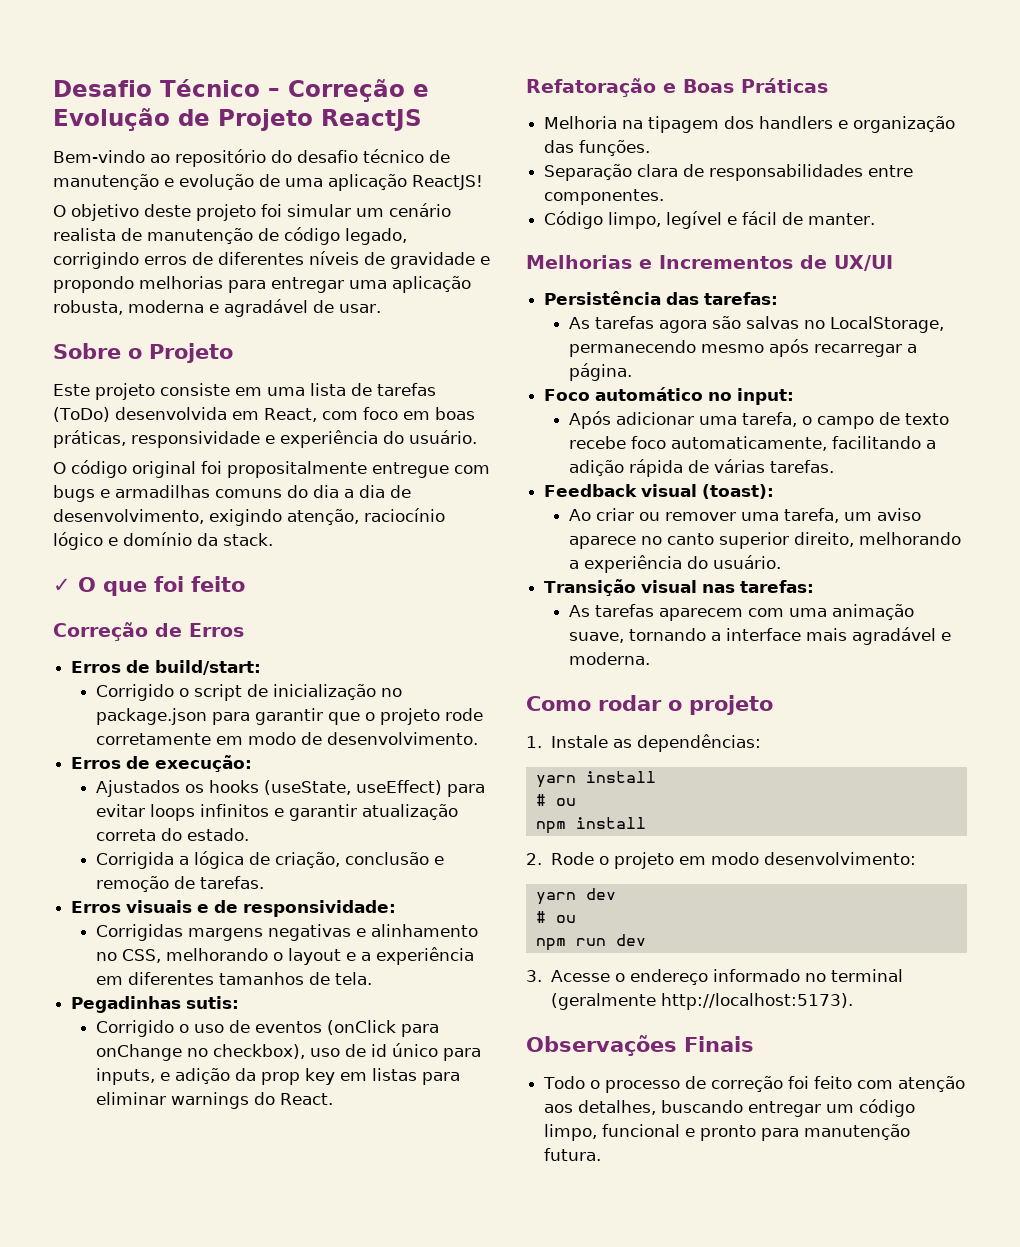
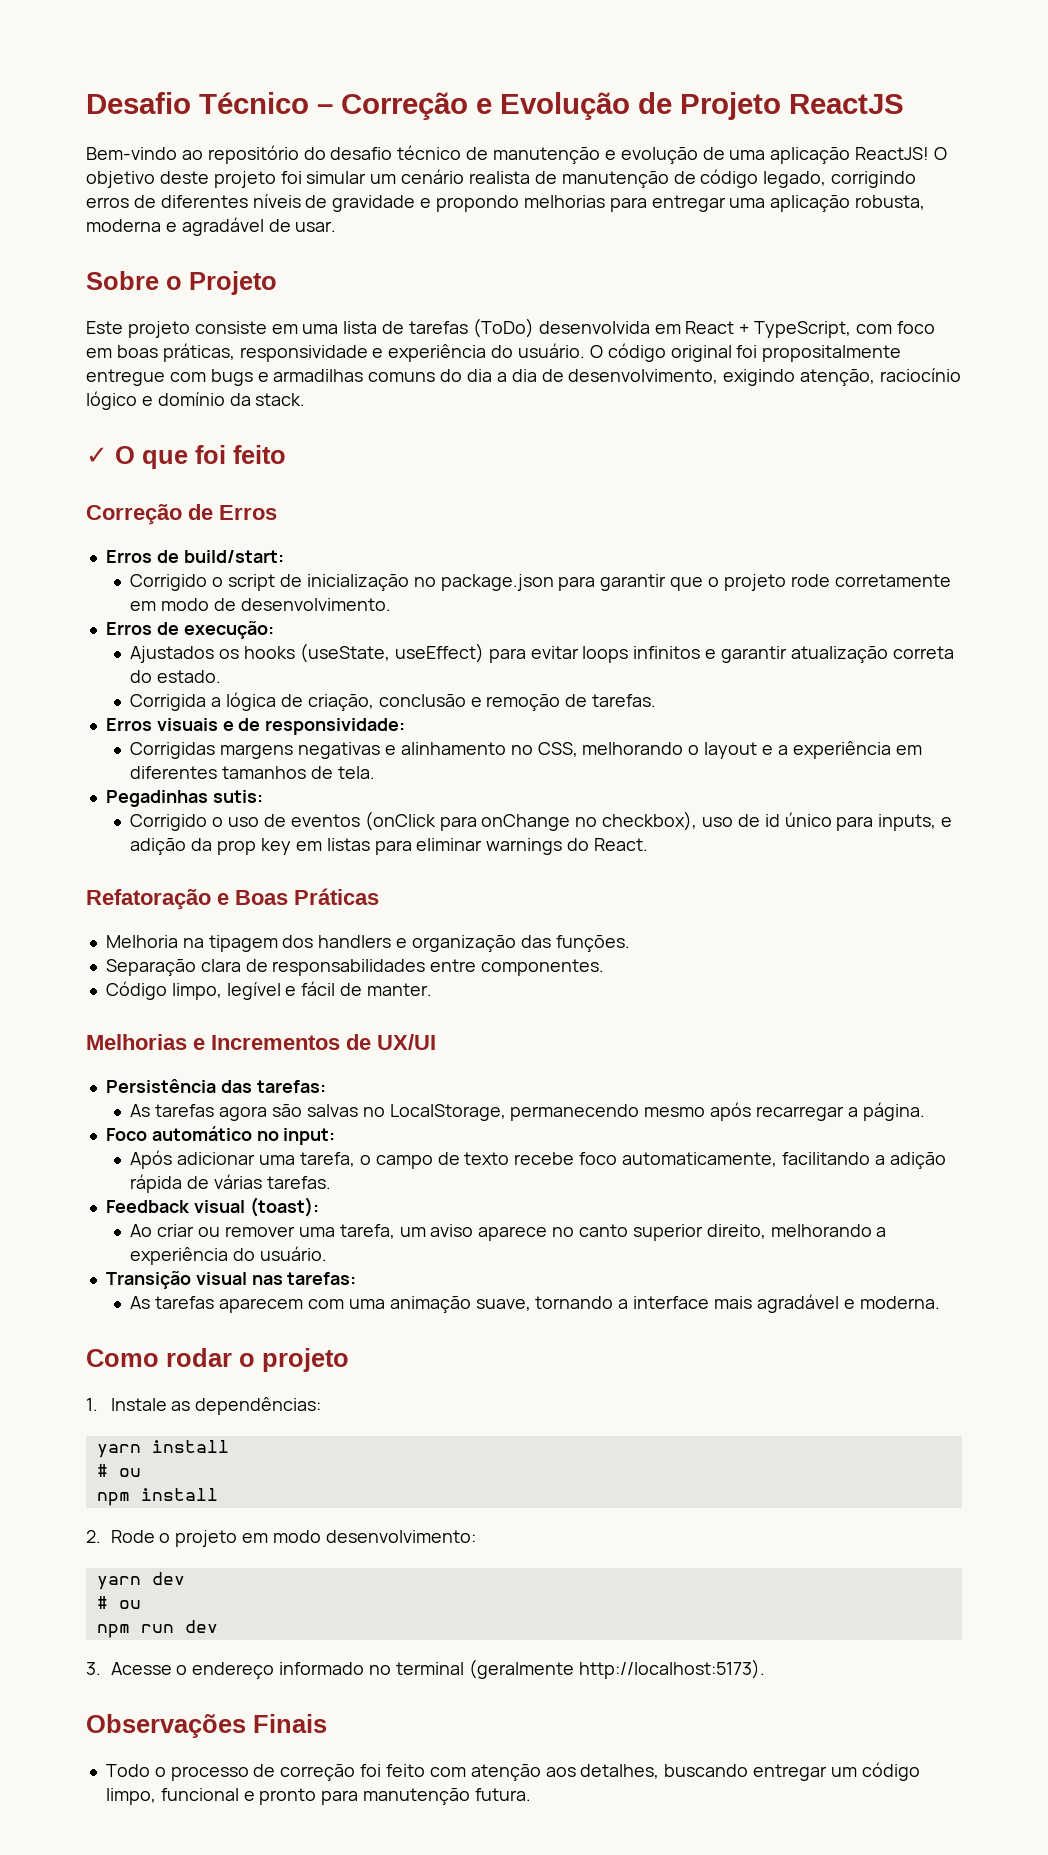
(483, 182) // -> (930, 153) none
[263,408,317,422] React, -> [685,321,852,338] React + TypeScript,
(477, 437) // -> (586, 350) none

